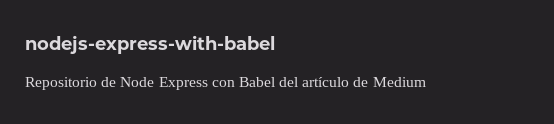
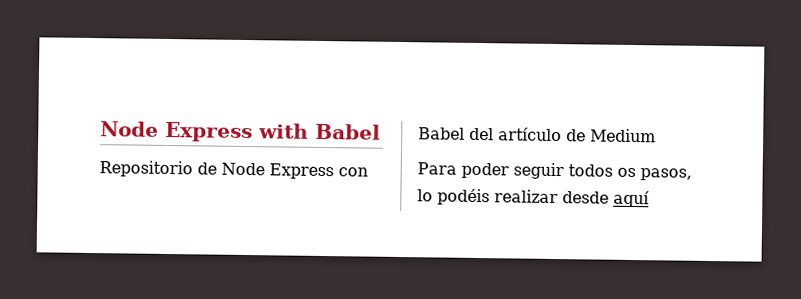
[25,35,275,54] nodejs-express-with-babel -> [100,121,381,143] Node Express with Babel
(426, 82) none -> [417,162,692,181] [417,188,650,208] // Para poder seguir todos os pasos, lo podéis realizar desde aquí

